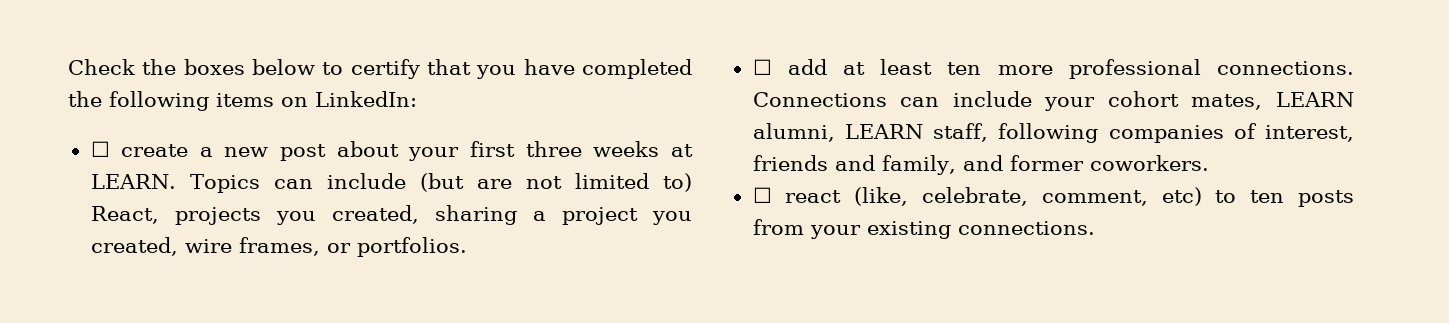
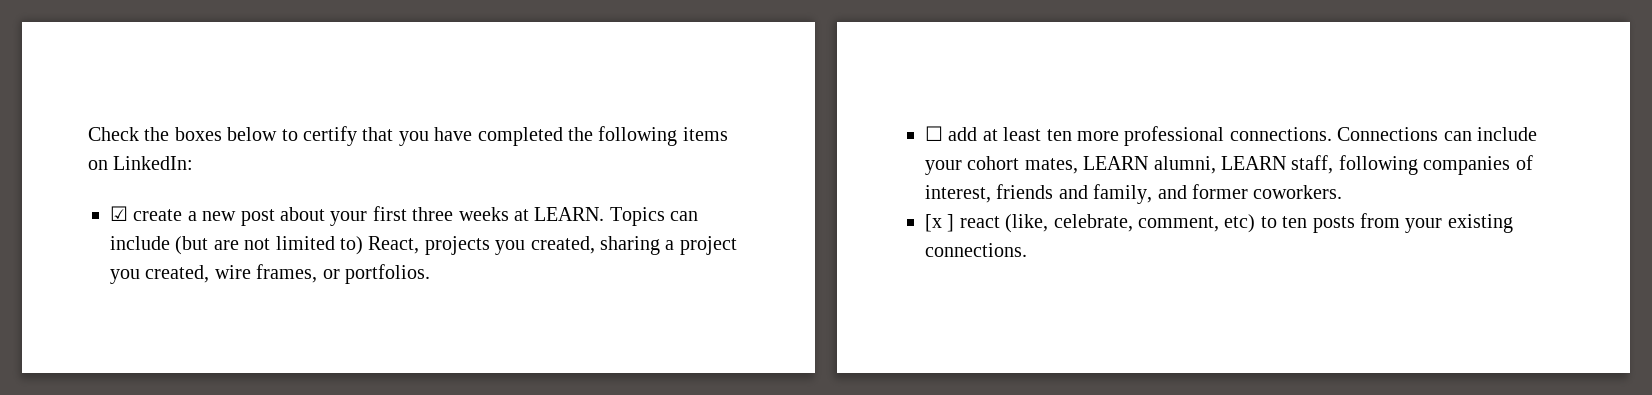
[90,141,110,157] ☐ -> [110,206,128,221] ☑
[752,187,772,203] ☐ -> [925,214,955,232] [x ]

